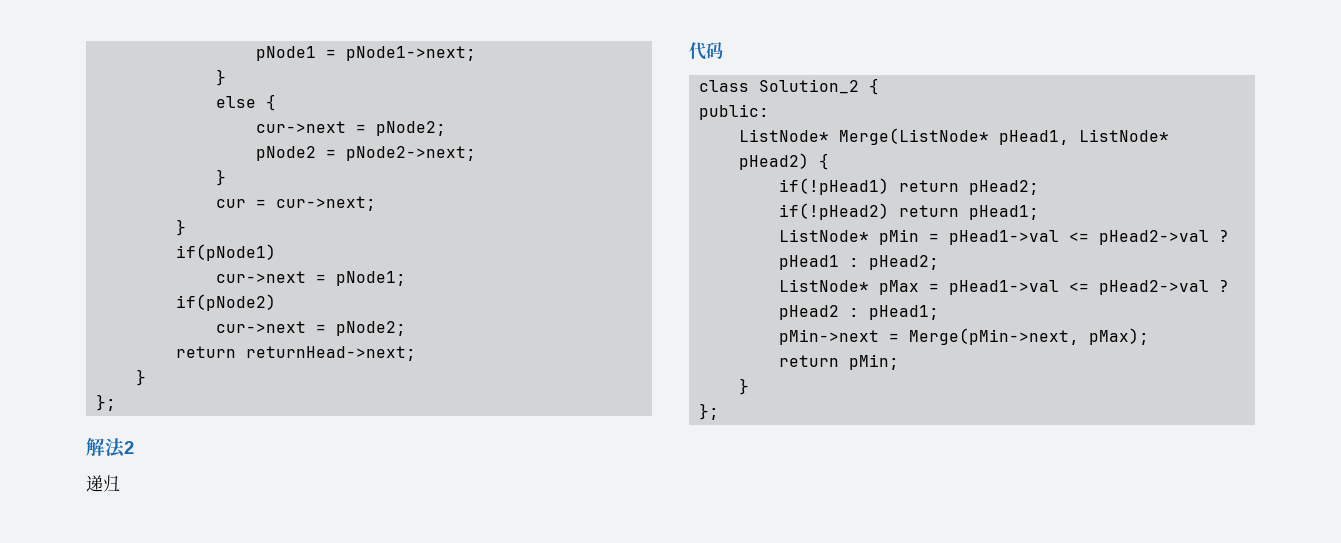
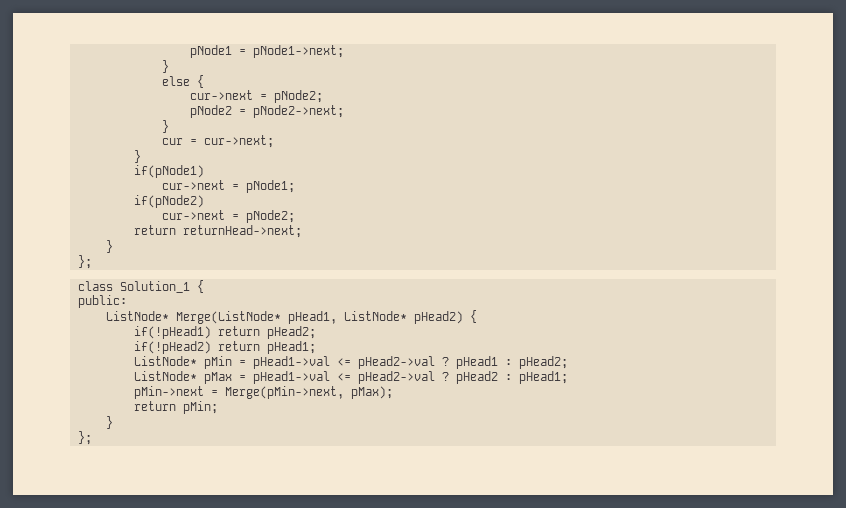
[86,438,134,458] [86,475,120,492] [689,42,723,60] // 解法2 // 递归 // 代码 -> (92, 262) none
[759,79,860,94] Solution_2 -> [119,281,190,293] Solution_1

